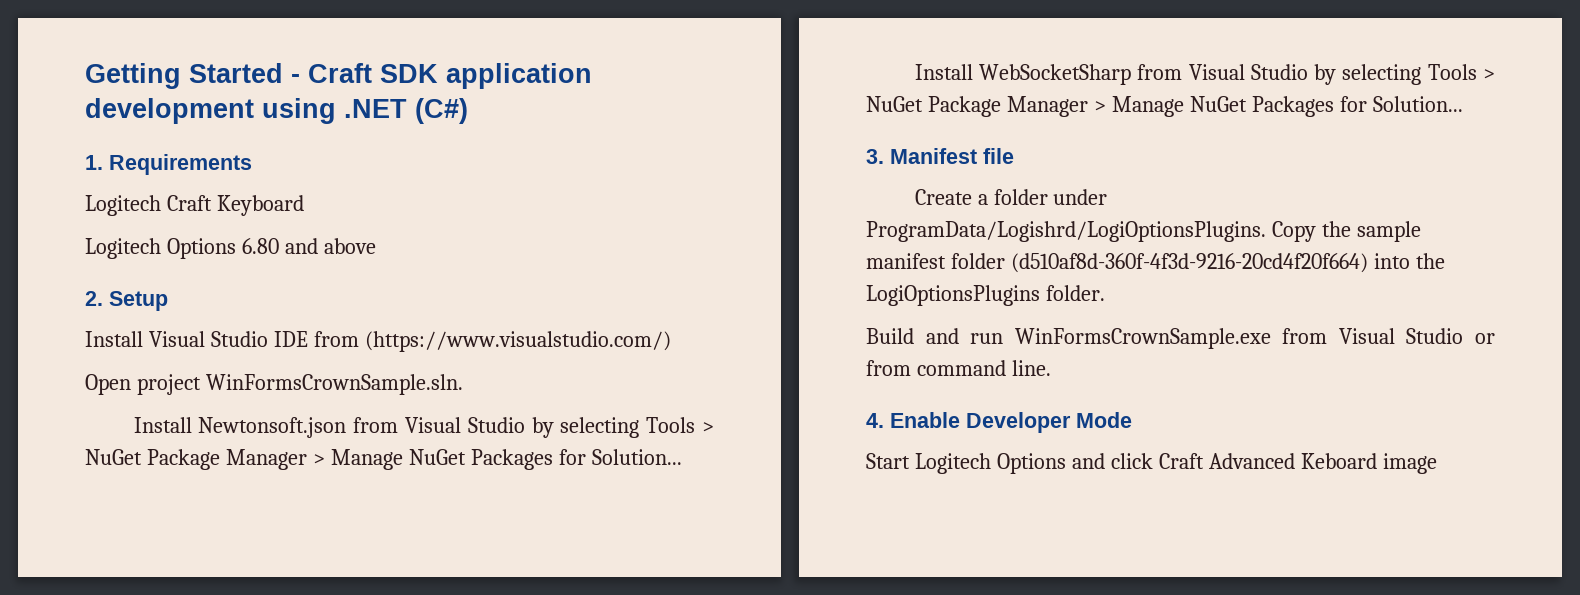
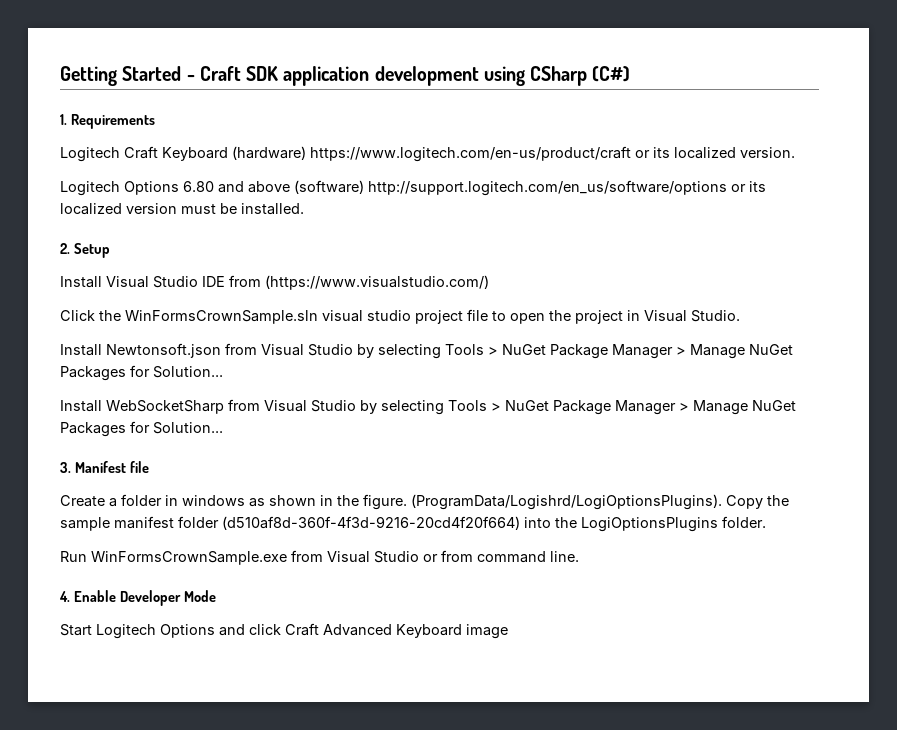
[344,99,407,118] .NET -> [530,66,588,86] CSharp
(304, 205) none -> [232,146,795,162] (hardware) https://www.logitech.com/en-us/product/craft or its localized version.
(376, 246) none -> [294,180,766,196] [60,203,304,215] (software) http://support.logitech.com/en_us/software/options or its localized version must be installed.
[85,374,463,395] Open project WinFormsCrownSample.sln. -> [60,309,740,324] Click the WinFormsCrownSample.sln visual studio project file to open the project in Visual Studio.
[1053,189,1108,205] [866,221,1266,242] under ProgramData/Logishrd/LogiOptionsPlugins. -> [165,494,722,510] in windows as shown in the figure. (ProgramData/Logishrd/LogiOptionsPlugins).
[866,328,1004,344] Build and run -> [60,551,87,562] Run
[1300,453,1377,469] Keboard -> [396,624,462,638] Keyboard

